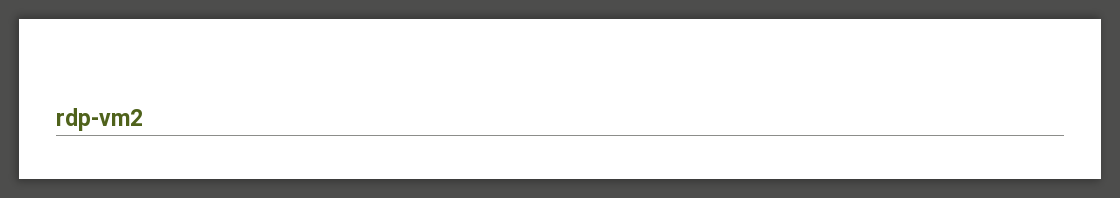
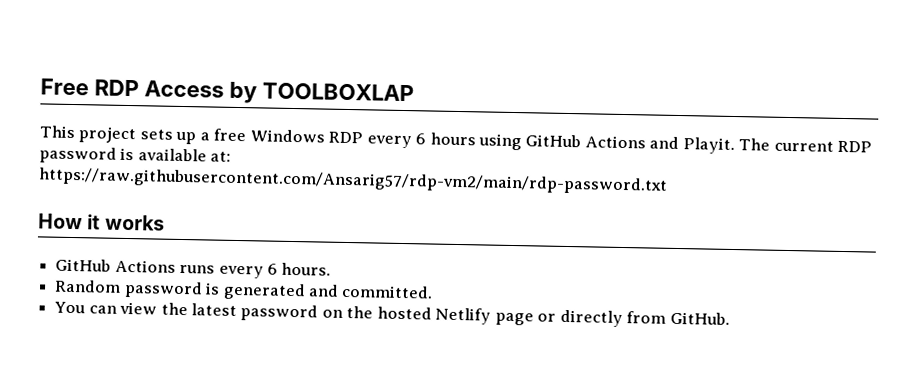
[56,108,143,131] rdp-vm2 -> [40,78,414,104] [39,125,873,155] [39,146,232,164] [38,167,668,195] [38,213,165,231] [55,258,332,279] [54,279,434,301] [54,301,730,328] Free RDP Access by TOOLBOXLAP // This project sets up a free Windows RDP every 6 hours using GitHub Actions and Playit. The current RDP password is available at: // https://raw.githubusercontent.com/Ansarig57/rdp-vm2/main/rdp-password.txt // How it works // GitHub Actions runs every 6 hours. // Random password is generated and committed. // You can view the latest password on the hosted Netlify page or directly from GitHub.

